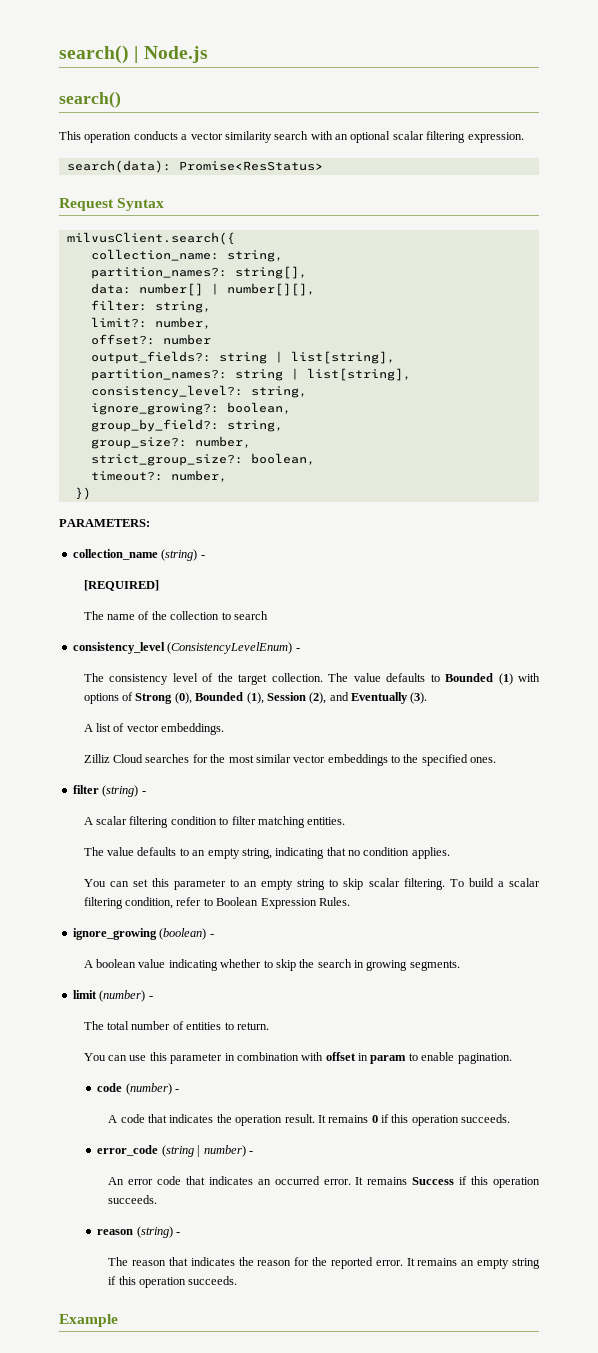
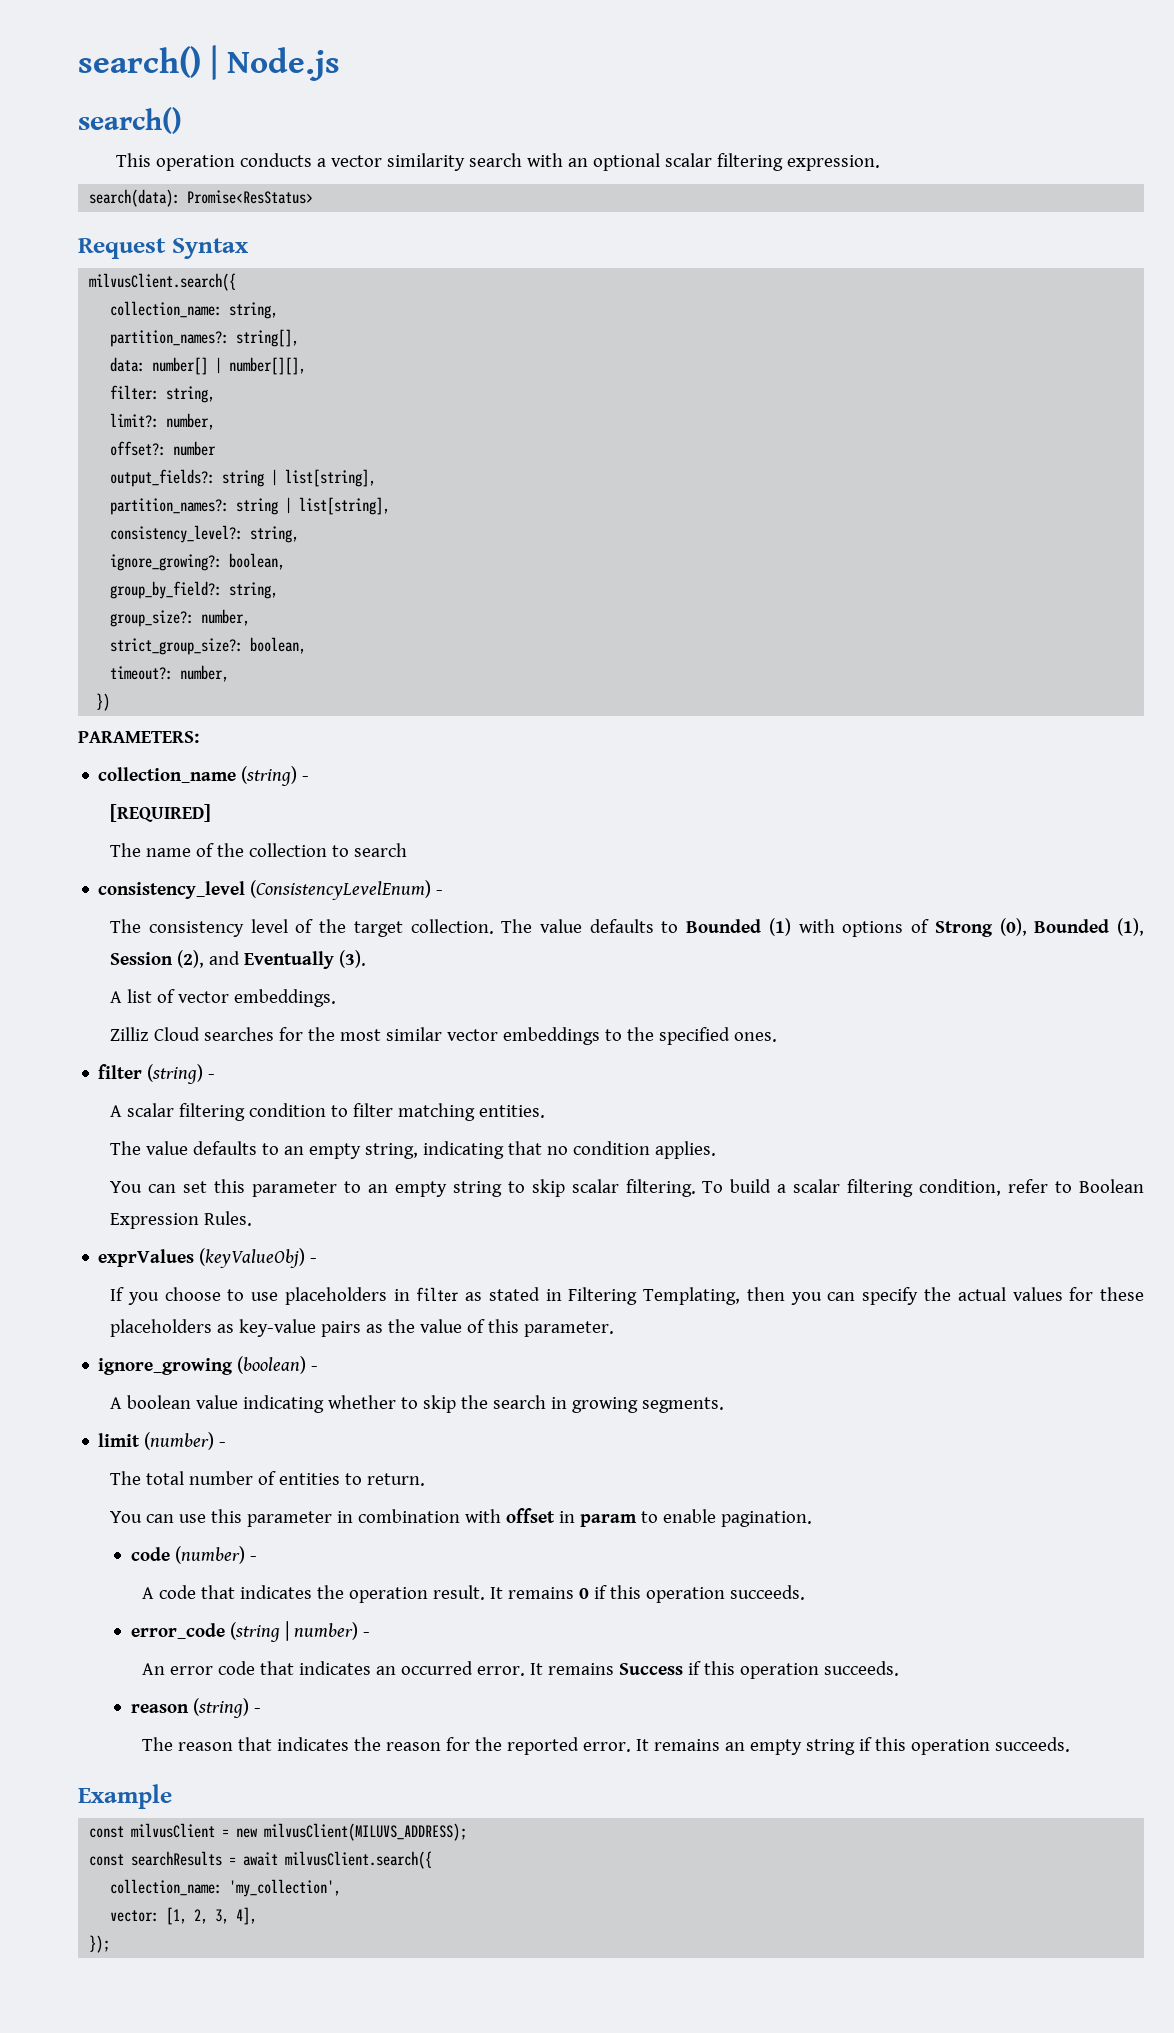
(350, 901) none -> [98,1248,318,1268] [110,1287,1145,1305] [110,1319,615,1337] // exprValues (keyValueObj) - // If you choose to use placeholders in filter as stated in Filtering Templating, then you can specify the actual values for these placeholders as key-value pairs as the value of this parameter.
(118, 1320) none -> [89,1823,468,1841] [89,1851,433,1869] [110,1879,342,1897] [110,1907,258,1925] [89,1935,111,1953] // const milvusClient = new milvusClient(MILUVS_ADDRESS); // const searchResults = await milvusClient.search({ // collection_name: 'my_collection', // vector: [1, 2, 3, 4], // });

